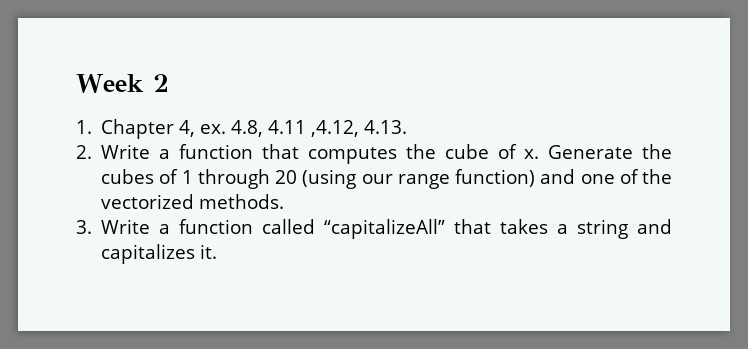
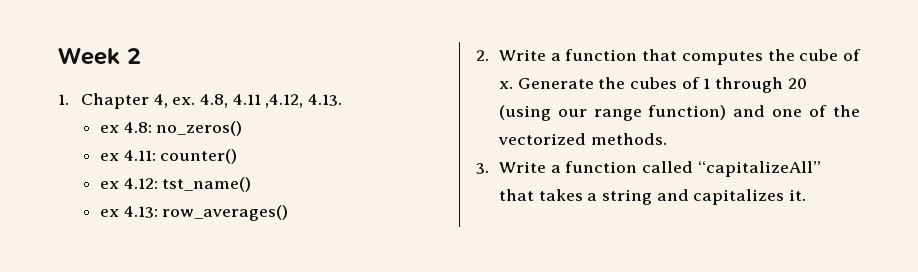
(408, 127) none -> [100,121,243,136] [100,149,238,164] [100,177,252,192] [100,205,289,221] // ex 4.8: no_zeros() // ex 4.11: counter() // ex 4.12: tst_name() // ex 4.13: row_averages()

